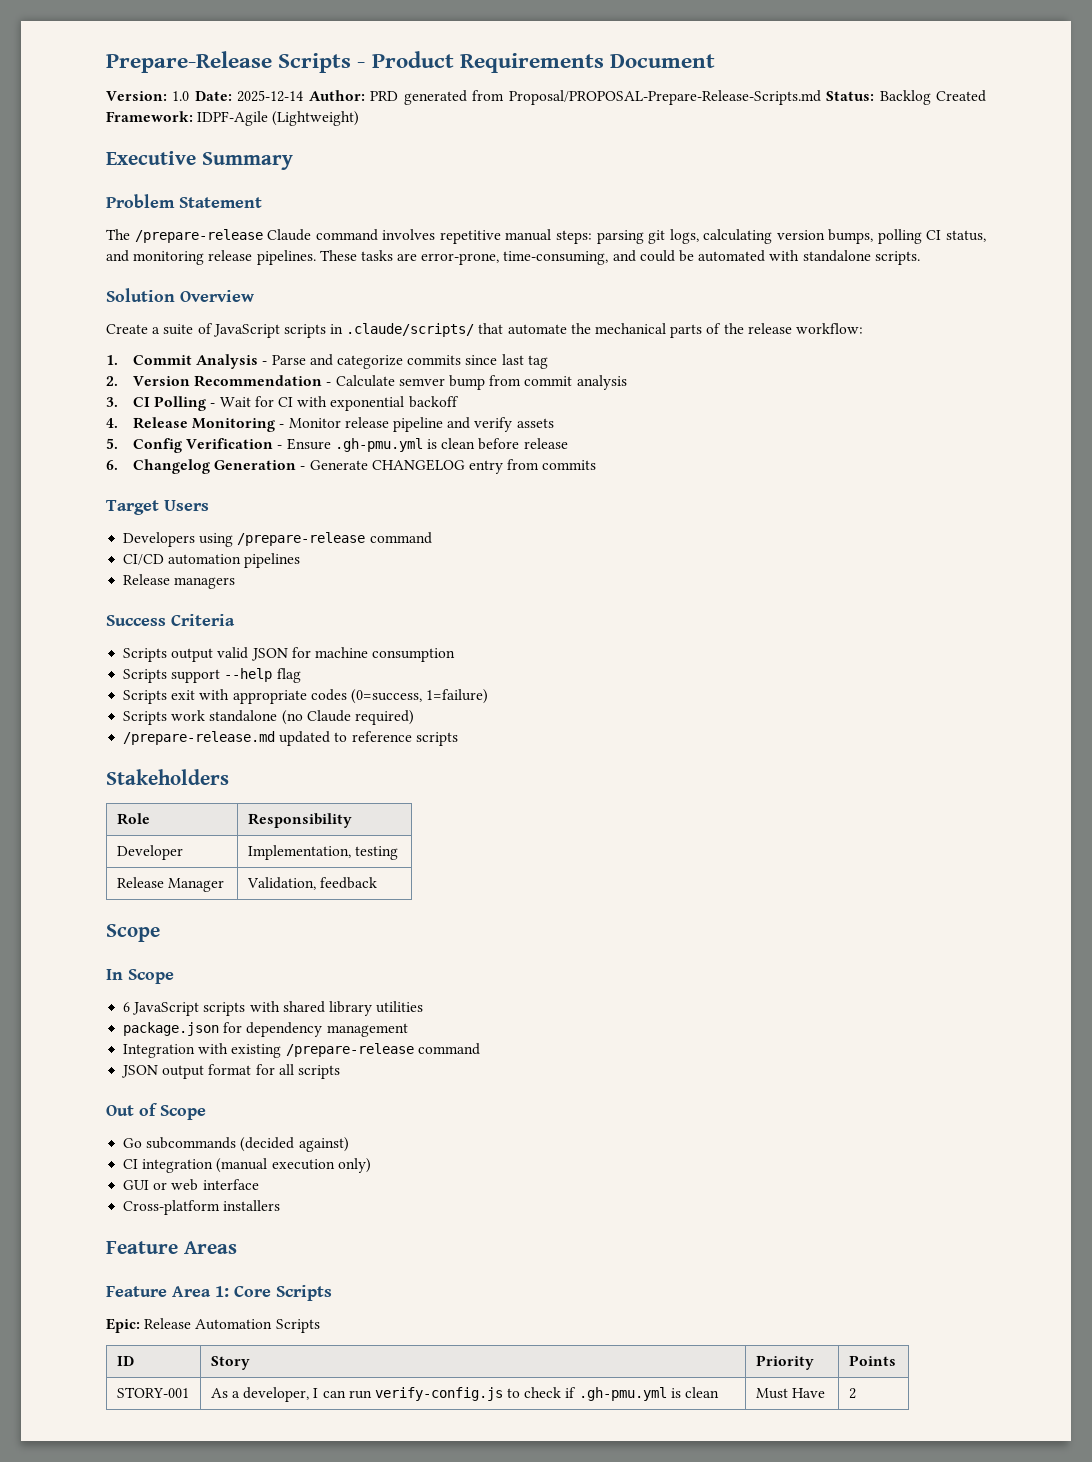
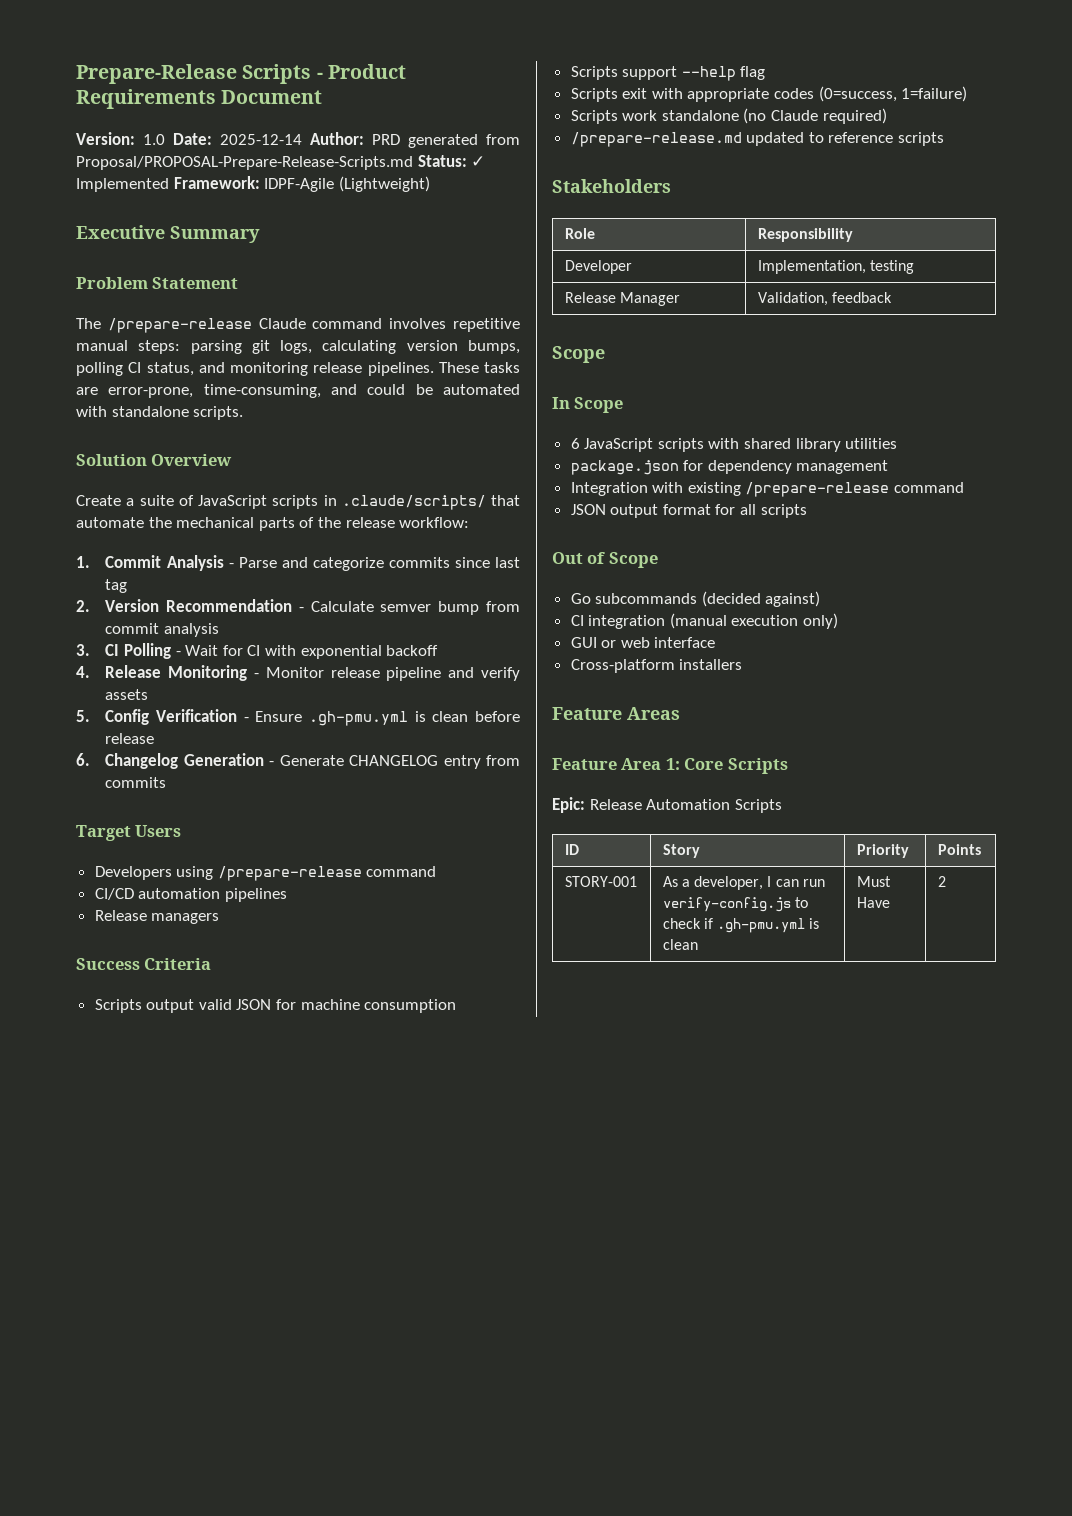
[879,90,986,105] Backlog Created -> [471,156,486,167] [76,178,169,192] ✓ Implemented

